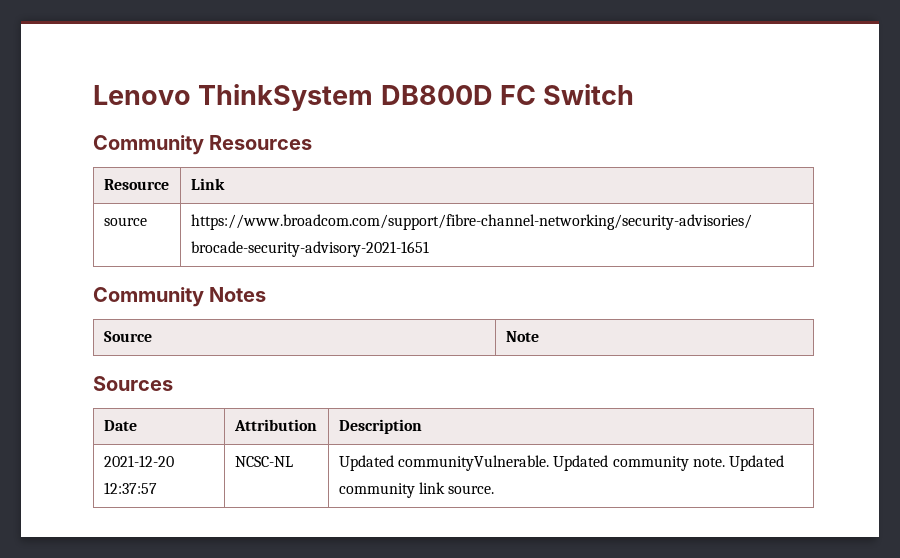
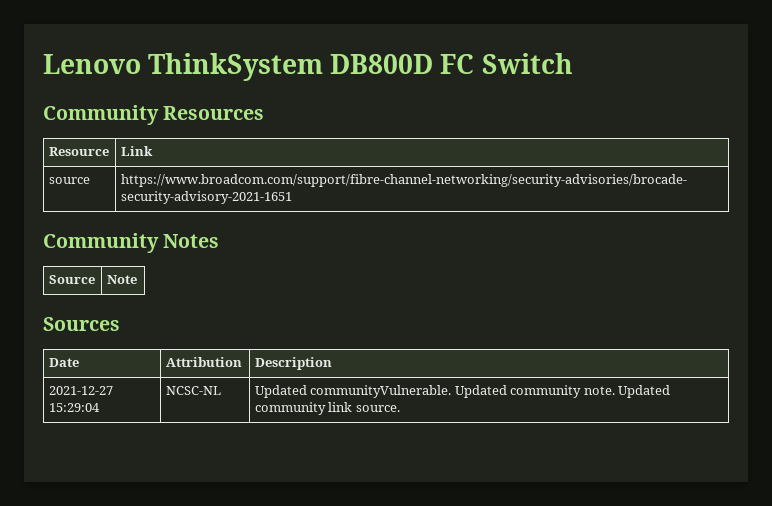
[103,455,174,467] [103,482,157,494] 2021-12-20 12:37:57 -> [48,386,113,395] [48,403,100,412] 2021-12-27 15:29:04

